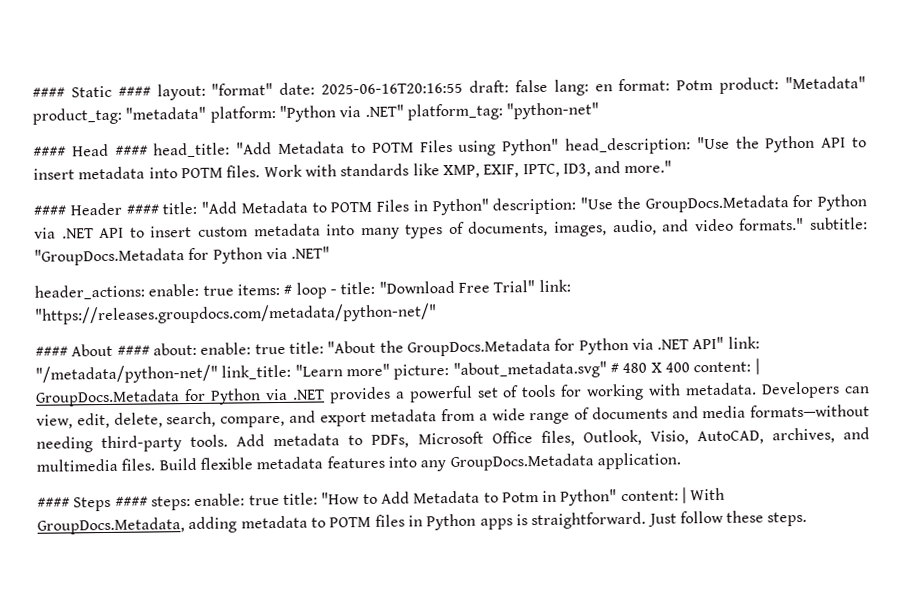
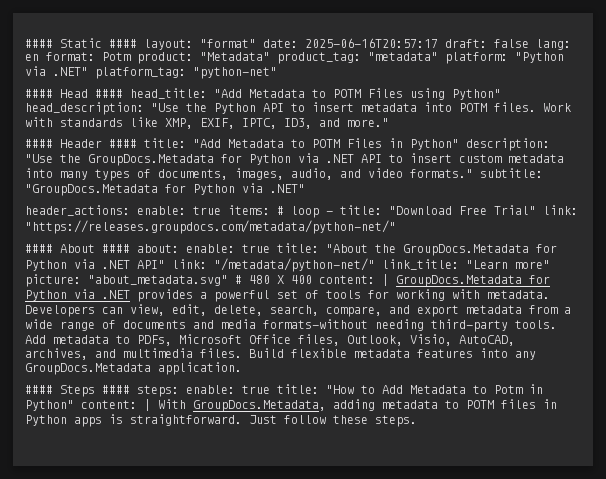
[321,82,464,95] 2025-06-16T20:16:55 -> [305,38,438,48] 2025-06-16T20:57:17

